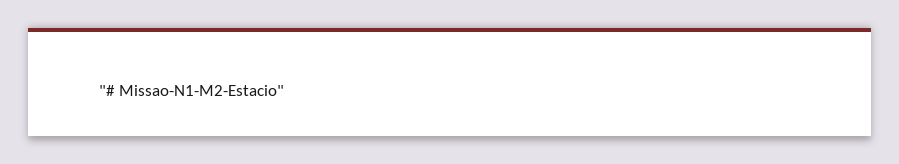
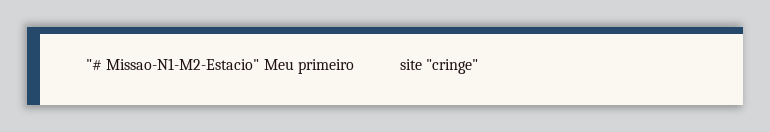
(284, 90) none -> [263,59,479,74] Meu primeiro site "cringe"

